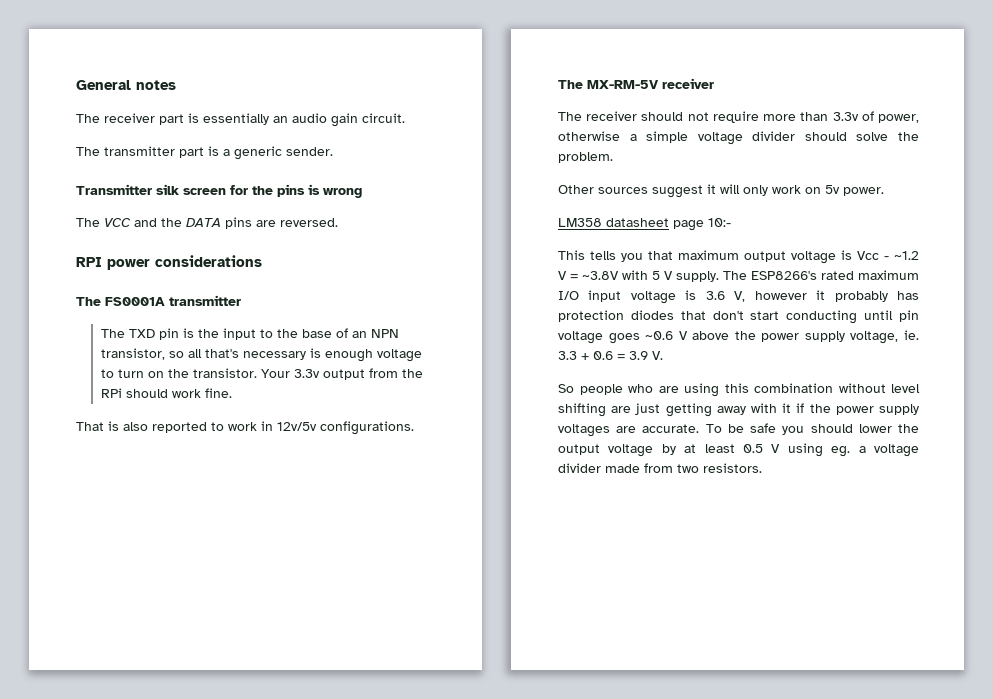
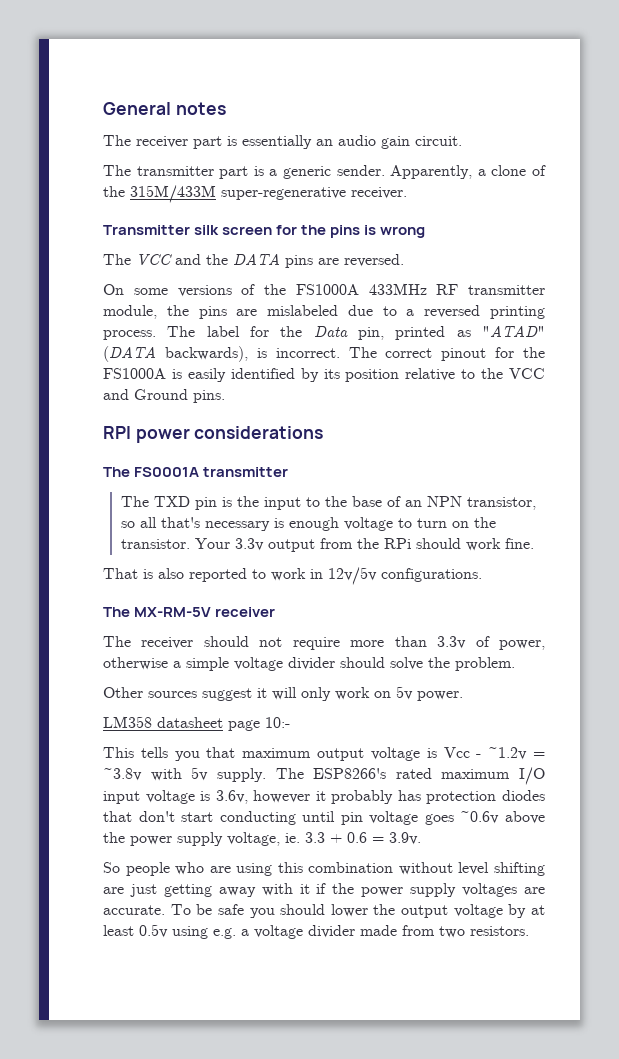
(333, 151) none -> [390,165,546,179] [103,185,407,203] Apparently, a clone of the 315M/433M super-regenerative receiver.
(338, 222) none -> [103,283,545,297] [103,305,545,319] [103,325,545,340] [103,346,545,362] [103,368,545,382] [103,389,225,403] // On some versions of the FS1000A 433MHz RF transmitter module, the pins are mislabeled due to a reversed printing process. The label for the Data pin, printed as "ATAD" (DATA backwards), is incorrect. The correct pinout for the FS1000A is easily identified by its position relative to the VCC and Ground pins.
[894,251,919,260] [558,270,673,280] ~1.2 V = ~3.8V with 5 V -> [488,747,545,760] [103,767,209,781] ~1.2v = ~3.8v with 5v
[705,291,746,302] 3.6 V, -> [215,790,248,804] 3.6v,
[645,331,688,340] ~0.6 V -> [460,811,500,824] ~0.6v
[629,351,663,360] 3.9 V. -> [389,832,421,845] 3.9v.
[743,443,851,457] 0.5 V using eg. -> [139,924,236,939] 0.5v using e.g.

